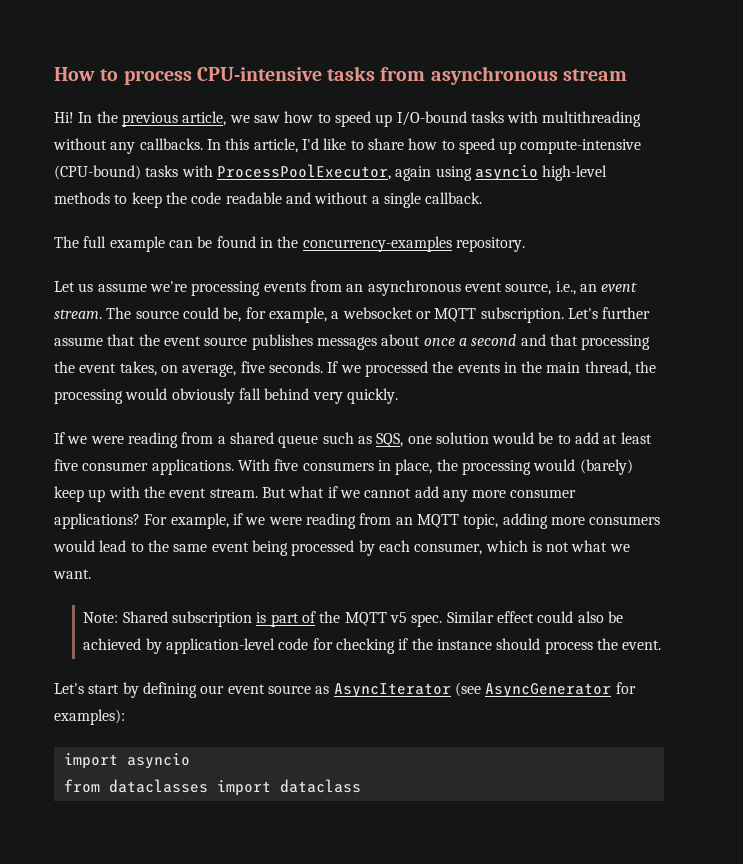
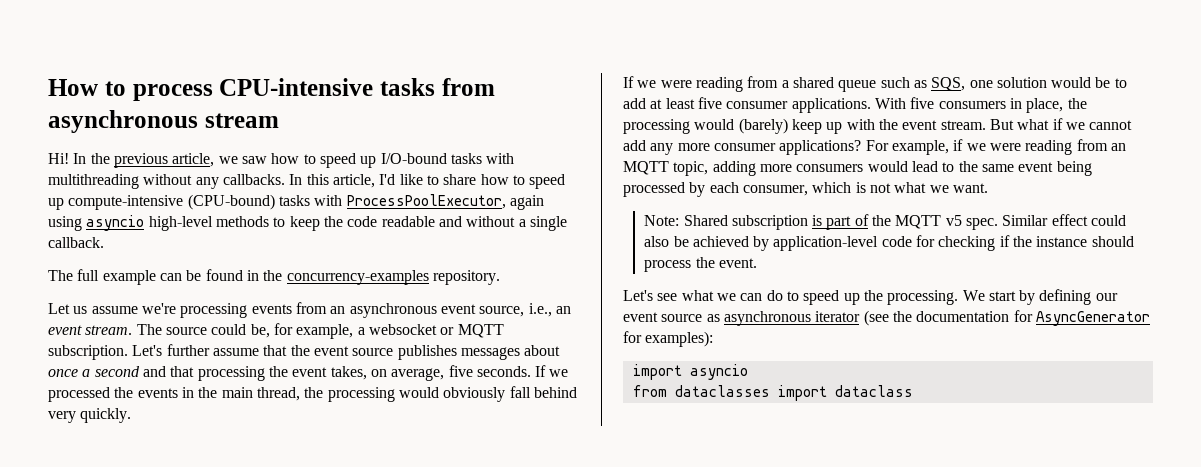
(84, 688) none -> [657,290,985,305] see what we can do to speed up the processing. We
[333,682,481,698] AsyncIterator (see -> [723,310,1033,326] asynchronous iterator (see the documentation for

